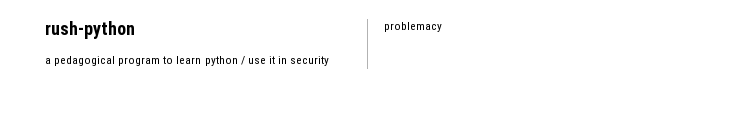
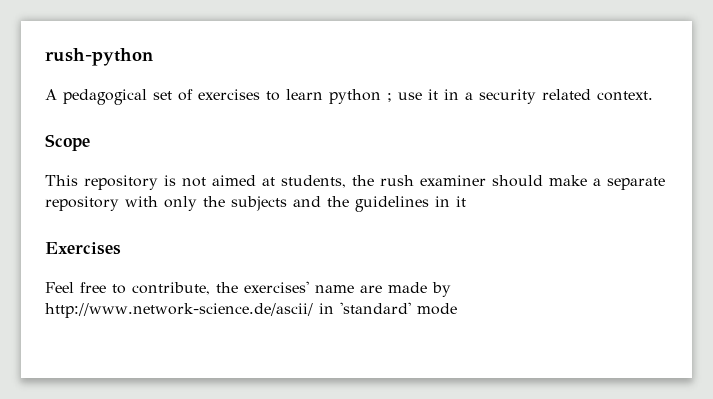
[45,56,161,66] a pedagogical program -> [45,89,260,105] A pedagogical set of exercises
[240,56,245,65] / -> [387,92,392,102] ;
[290,56,330,66] [384,22,442,32] security problemacy -> [465,89,653,104] [45,134,90,151] [45,175,665,190] [45,196,466,212] [45,242,121,255] [45,281,451,297] [45,302,457,318] a security related context. // Scope // This repository is not aimed at students, the rush examiner should make a separate repository with only the subjects and the guidelines in it // Exercises // Feel free to contribute, the exercises' name are made by http://www.network-science.de/ascii/ in 'standard' mode

